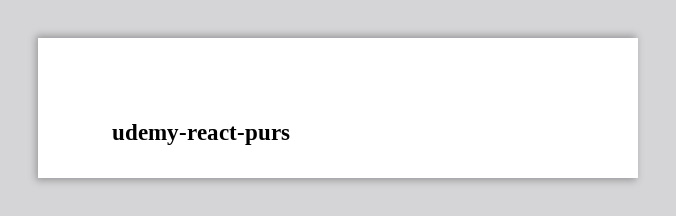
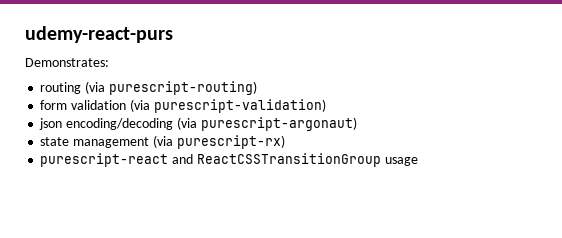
(290, 134) none -> [25,58,109,67] [40,81,257,95] [40,99,326,113] [39,117,357,131] [40,135,285,149] [40,153,418,167] // Demonstrates: // routing (via purescript-routing) // form validation (via purescript-validation) // json encoding/decoding (via purescript-argonaut) // state management (via purescript-rx) // purescript-react and ReactCSSTransitionGroup usage

